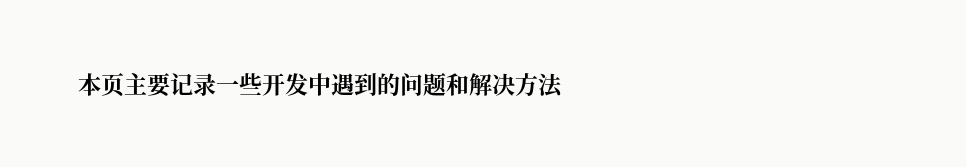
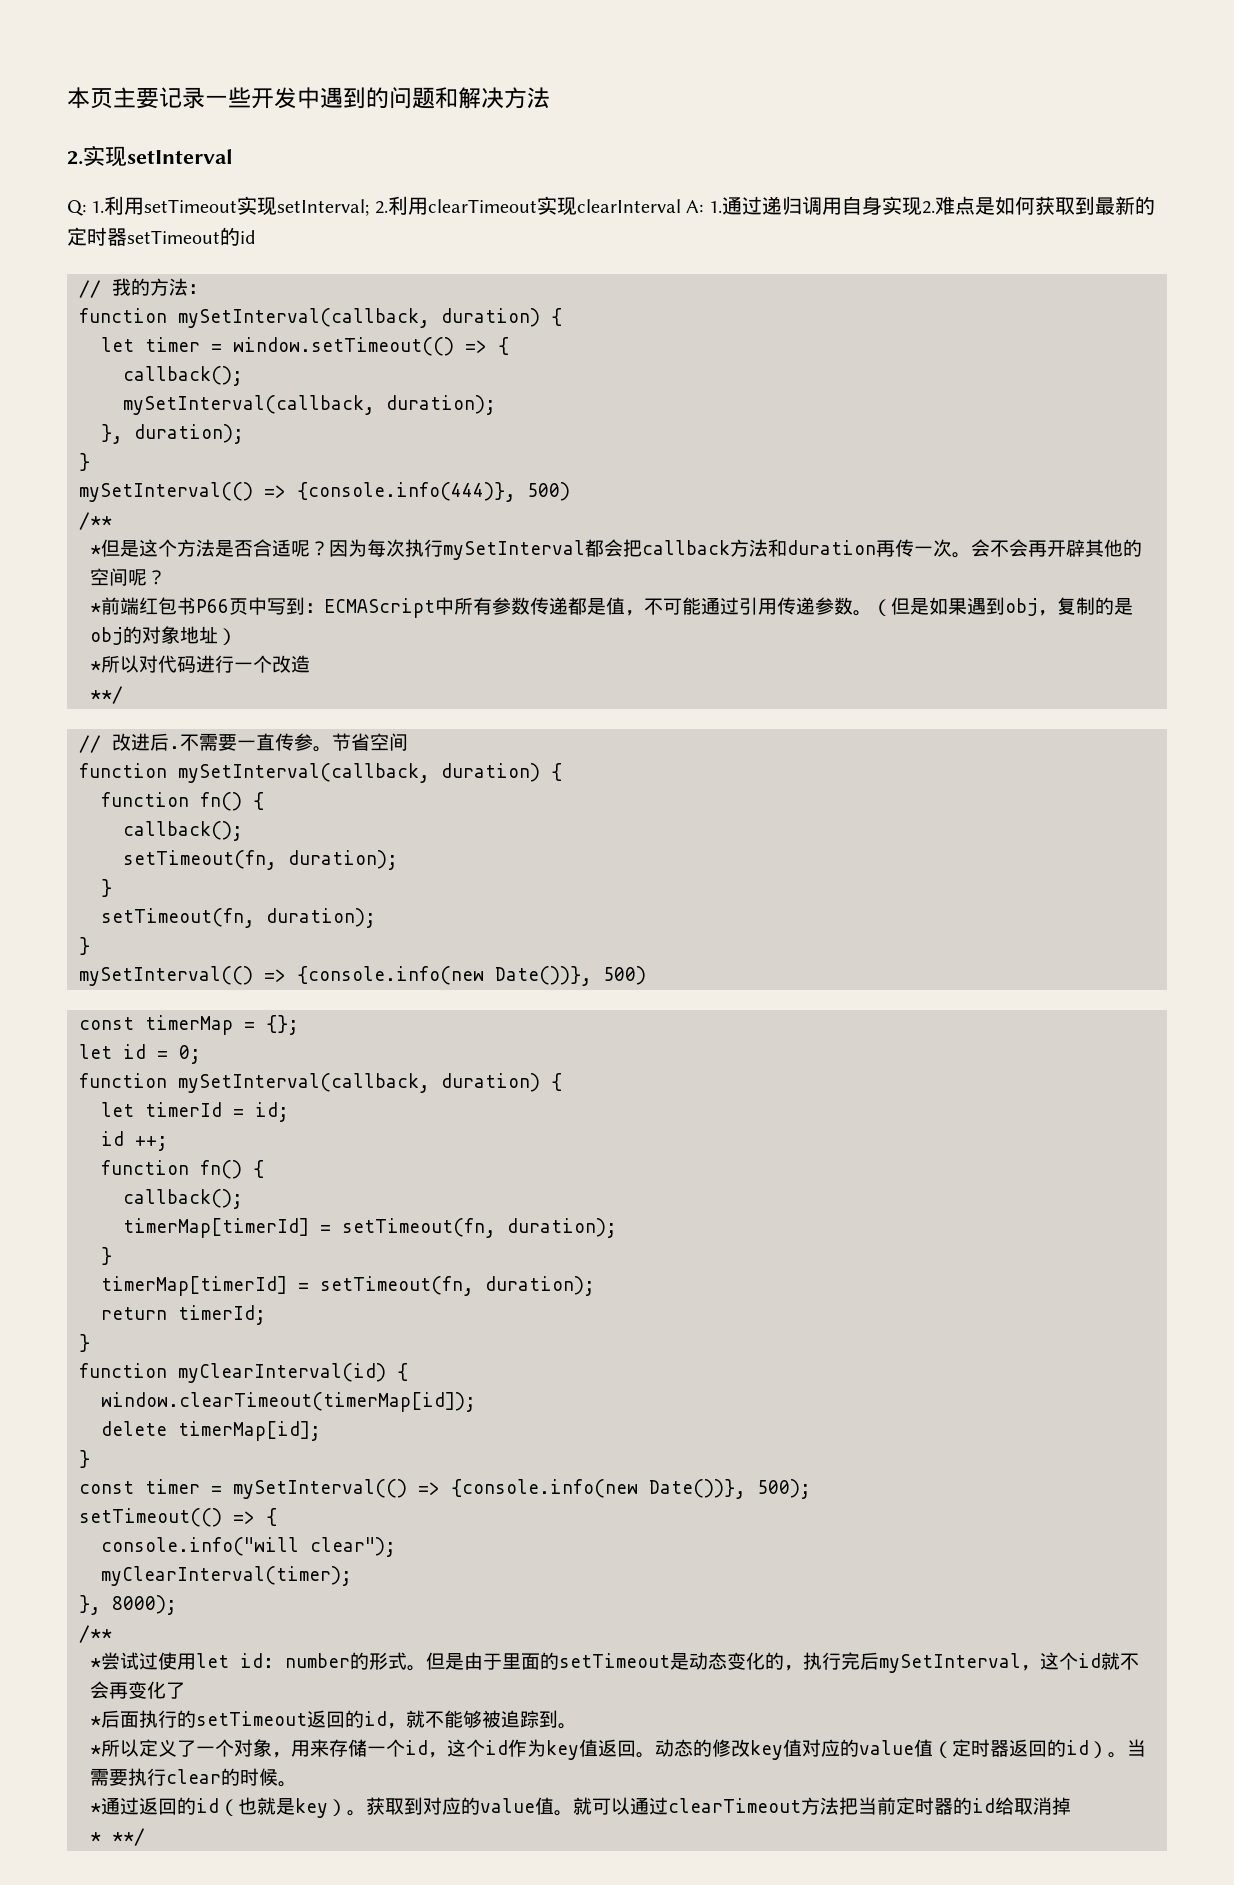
(563, 85) none -> [67,146,233,167] [67,196,1155,216] [67,227,256,246] [79,278,207,298] [79,308,562,328] [101,337,509,356] [123,366,243,386] [123,395,496,415] [101,424,244,444] [79,453,90,471] [79,482,570,502] [79,512,112,530] [90,539,1142,560] [90,568,166,586] [90,597,1133,618] [90,626,237,645] [90,655,310,673] [90,686,123,704] [79,733,408,753] [79,763,562,783] [101,792,264,811] [123,821,243,841] [123,850,398,870] [101,879,112,897] [101,908,376,928] [79,937,90,955] [79,966,646,986] [79,1015,299,1035] [79,1044,201,1064] [79,1073,562,1093] [101,1102,289,1122] [101,1131,168,1151] [101,1160,264,1179] [123,1189,243,1209] [123,1218,617,1238] [101,1247,112,1265] [101,1276,595,1296] [101,1305,266,1325] [79,1334,90,1352] [79,1363,408,1383] [101,1392,476,1412] [101,1421,321,1441] [79,1450,90,1468] [79,1479,811,1499] [79,1508,277,1527] [101,1537,396,1557] [101,1566,352,1586] [79,1595,177,1615] [79,1625,112,1643] [90,1652,1139,1673] [90,1681,185,1699] [90,1710,577,1729] [90,1739,1146,1760] [90,1768,297,1787] [90,1797,1071,1818] [90,1828,145,1846] // 2.实现setInterval // Q: 1.利用setTimeout实现setInterval; 2.利用clearTimeout实现clearInterval A: 1.通过递归调用自身实现2.难点是如何获取到最新的定时器setTimeout的id // // 我的方法： // function mySetInterval(callback, duration) { // let timer = window.setTimeout(() => { // callback(); // mySetInterval(callback, duration); // }, duration); // } // mySetInterval(() => {console.info(444)}, 500) // /** // *但是这个方法是否合适呢？因为每次执行mySetInterval都会把callback方法和duration再传一次。会不会再开辟其他的空间呢？ // *前端红包书P66页中写到：ECMAScript中所有参数传递都是值，不可能通过引用传递参数。（但是如果遇到obj，复制的是obj的对象地址） // *所以对代码进行一个改造 // **/ // // 改进后.不需要一直传参。节省空间 // function mySetInterval(callback, duration) { // function fn() { // callback(); // setTimeout(fn, duration); // } // setTimeout(fn, duration); // } // mySetInterval(() => {console.info(new Date())}, 500) // const timerMap = {}; // let id = 0; // function mySetInterval(callback, duration) { // let timerId = id; // id ++; // function fn() { // callback(); // timerMap[timerId] = setTimeout(fn, duration); // } // timerMap[timerId] = setTimeout(fn, duration); // return timerId; // } // function myClearInterval(id) { // window.clearTimeout(timerMap[id]); // delete timerMap[id]; // } // const timer = mySetInterval(() => {console.info(new Date())}, 500); // setTimeout(() => { // console.info("will clear"); // myClearInterval(timer); // }, 8000); // /** // *尝试过使用let id: number的形式。但是由于里面的setTimeout是动态变化的，执行完后mySetInterval，这个id就不会再变化了 // *后面执行的setTimeout返回的id，就不能够被追踪到。 // *所以定义了一个对象，用来存储一个id，这个id作为key值返回。动态的修改key值对应的value值（定时器返回的id）。当需要执行clear的时候。 // *通过返回的id（也就是key）。获取到对应的value值。就可以通过clearTimeout方法把当前定时器的id给取消掉 // * **/

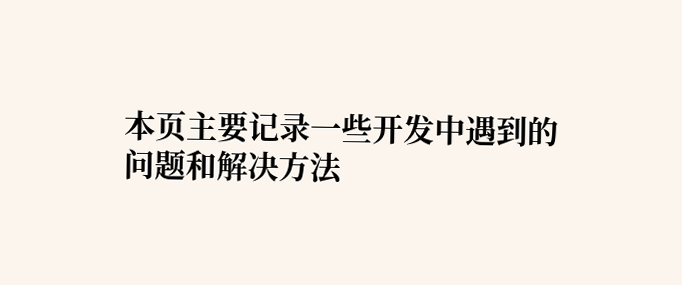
[67,146,233,167] [67,196,1155,216] [67,227,256,246] [79,278,207,298] [79,308,562,328] [101,337,509,356] [123,366,243,386] [123,395,496,415] [101,424,244,444] [79,453,90,471] [79,482,570,502] [79,512,112,530] [90,539,1142,560] [90,568,166,586] [90,597,1133,618] [90,626,237,645] [90,655,310,673] [90,686,123,704] [79,733,408,753] [79,763,562,783] [101,792,264,811] [123,821,243,841] [123,850,398,870] [101,879,112,897] [101,908,376,928] [79,937,90,955] [79,966,646,986] [79,1015,299,1035] [79,1044,201,1064] [79,1073,562,1093] [101,1102,289,1122] [101,1131,168,1151] [101,1160,264,1179] [123,1189,243,1209] [123,1218,617,1238] [101,1247,112,1265] [101,1276,595,1296] [101,1305,266,1325] [79,1334,90,1352] [79,1363,408,1383] [101,1392,476,1412] [101,1421,321,1441] [79,1450,90,1468] [79,1479,811,1499] [79,1508,277,1527] [101,1537,396,1557] [101,1566,352,1586] [79,1595,177,1615] [79,1625,112,1643] [90,1652,1139,1673] [90,1681,185,1699] [90,1710,577,1729] [90,1739,1146,1760] [90,1768,297,1787] [90,1797,1071,1818] [90,1828,145,1846] // 2.实现setInterval // Q: 1.利用setTimeout实现setInterval; 2.利用clearTimeout实现clearInterval A: 1.通过递归调用自身实现2.难点是如何获取到最新的定时器setTimeout的id // // 我的方法： // function mySetInterval(callback, duration) { // let timer = window.setTimeout(() => { // callback(); // mySetInterval(callback, duration); // }, duration); // } // mySetInterval(() => {console.info(444)}, 500) // /** // *但是这个方法是否合适呢？因为每次执行mySetInterval都会把callback方法和duration再传一次。会不会再开辟其他的空间呢？ // *前端红包书P66页中写到：ECMAScript中所有参数传递都是值，不可能通过引用传递参数。（但是如果遇到obj，复制的是obj的对象地址） // *所以对代码进行一个改造 // **/ // // 改进后.不需要一直传参。节省空间 // function mySetInterval(callback, duration) { // function fn() { // callback(); // setTimeout(fn, duration); // } // setTimeout(fn, duration); // } // mySetInterval(() => {console.info(new Date())}, 500) // const timerMap = {}; // let id = 0; // function mySetInterval(callback, duration) { // let timerId = id; // id ++; // function fn() { // callback(); // timerMap[timerId] = setTimeout(fn, duration); // } // timerMap[timerId] = setTimeout(fn, duration); // return timerId; // } // function myClearInterval(id) { // window.clearTimeout(timerMap[id]); // delete timerMap[id]; // } // const timer = mySetInterval(() => {console.info(new Date())}, 500); // setTimeout(() => { // console.info("will clear"); // myClearInterval(timer); // }, 8000); // /** // *尝试过使用let id: number的形式。但是由于里面的setTimeout是动态变化的，执行完后mySetInterval，这个id就不会再变化了 // *后面执行的setTimeout返回的id，就不能够被追踪到。 // *所以定义了一个对象，用来存储一个id，这个id作为key值返回。动态的修改key值对应的value值（定时器返回的id）。当需要执行clear的时候。 // *通过返回的id（也就是key）。获取到对应的value值。就可以通过clearTimeout方法把当前定时器的id给取消掉 // * **/ -> (344, 168) none

